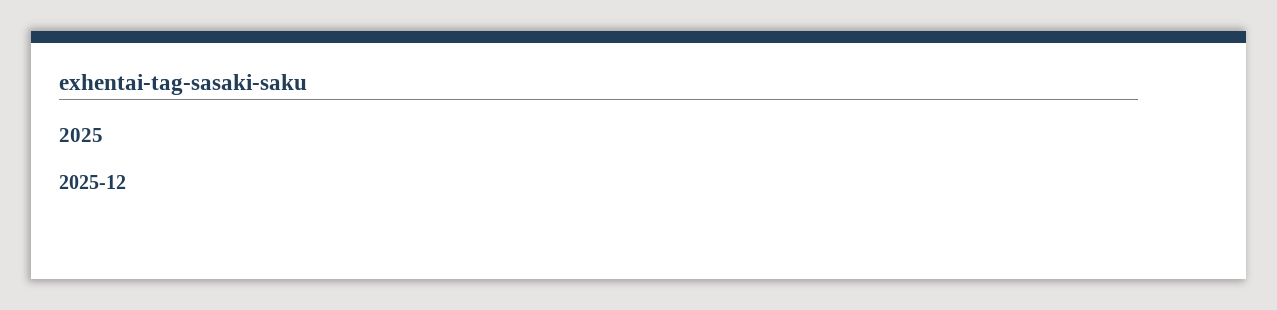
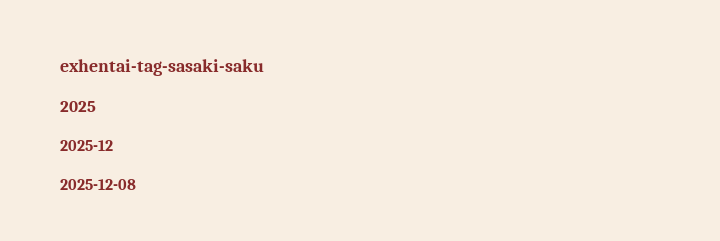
(126, 182) none -> [60,179,136,190] // 2025-12-08

